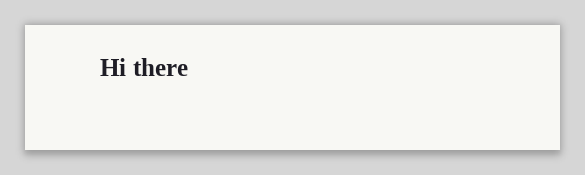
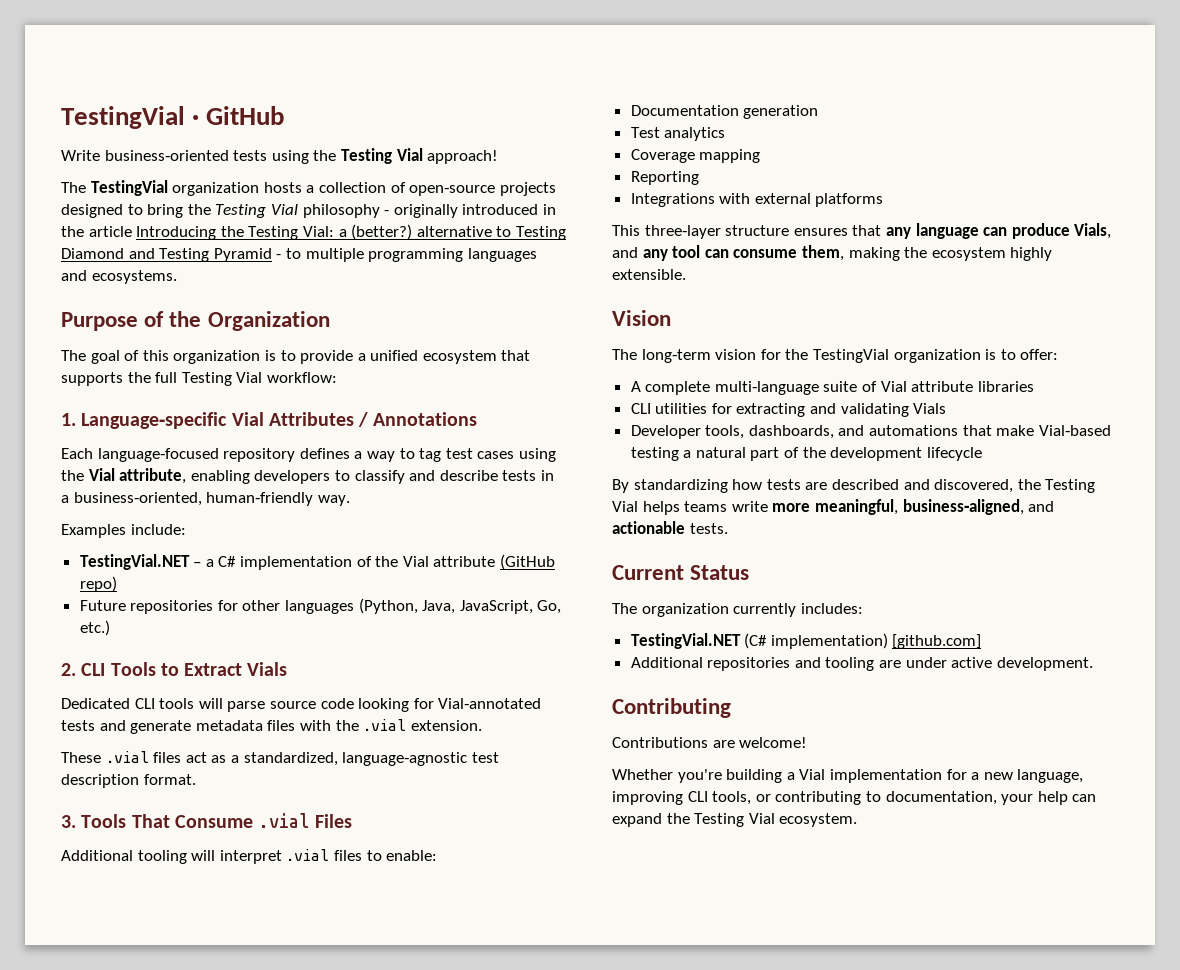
[100,58,188,76] Hi there -> [61,106,285,129] [61,148,499,164] [61,180,556,196] [61,204,556,218] [61,224,566,240] [61,248,537,262] [61,270,177,284] [61,311,330,331] [61,350,531,364] [61,372,337,386] [61,412,478,429] [61,448,556,462] [61,468,554,484] [61,492,350,506] [61,524,186,538] [79,554,556,570] [79,576,117,592] [79,598,562,614] [79,620,110,636] [61,662,288,676] [61,698,542,712] [61,719,482,734] [61,751,499,766] [61,774,196,788] [61,813,353,828] [61,849,438,864] [630,105,819,119] [630,127,726,141] [630,149,761,163] [630,171,699,185] [630,193,884,207] [612,223,1112,239] [612,245,1053,261] [612,269,686,280] [612,310,671,326] [612,349,1059,363] [630,381,1034,395] [630,403,947,417] [630,425,1111,439] [630,447,982,461] [612,479,1096,493] [612,499,1055,515] [612,521,728,534] [612,565,750,580] [612,603,863,617] [630,633,982,649] [630,657,1093,671] [612,698,731,718] [612,737,808,748] [612,769,1084,783] [612,791,1097,805] [612,813,858,827] TestingVial · GitHub // Write business‑oriented tests using the Testing Vial approach! // The TestingVial organization hosts a collection of open‑source projects designed to bring the Testing Vial philosophy - originally introduced in the article Introducing the Testing Vial: a (better?) alternative to Testing Diamond and Testing Pyramid - to multiple programming languages and ecosystems. // Purpose of the Organization // The goal of this organization is to provide a unified ecosystem that supports the full Testing Vial workflow: // 1. Language‑specific Vial Attributes / Annotations // Each language‑focused repository defines a way to tag test cases using the Vial attribute, enabling developers to classify and describe tests in a business‑oriented, human‑friendly way. // Examples include: // TestingVial.NET – a C# implementation of the Vial attribute (GitHub repo) // Future repositories for other languages (Python, Java, JavaScript, Go, etc.) // 2. CLI Tools to Extract Vials // Dedicated CLI tools will parse source code looking for Vial‑annotated tests and generate metadata files with the .vial extension. // These .vial files act as a standardized, language‑agnostic test description format. // 3. Tools That Consume .vial Files // Additional tooling will interpret .vial files to enable: // Documentation generation // Test analytics // Coverage mapping // Reporting // Integrations with external platforms // This three‑layer structure ensures that any language can produce Vials, and any tool can consume them, making the ecosystem highly extensible. // Vision // The long‑term vision for the TestingVial organization is to offer: // A complete multi‑language suite of Vial attribute libraries // CLI utilities for extracting and validating Vials // Developer tools, dashboards, and automations that make Vial‑based testing a natural part of the development lifecycle // By standardizing how tests are described and discovered, the Testing Vial helps teams write more meaningful, business‑aligned, and actionable tests. // Current Status // The organization currently includes: // TestingVial.NET (C# implementation) [github.com] // Additional repositories and tooling are under active development. // Contributing // Contributions are welcome! // Whether you're building a Vial implementation for a new language, improving CLI tools, or contributing to documentation, your help can expand the Testing Vial ecosystem.

